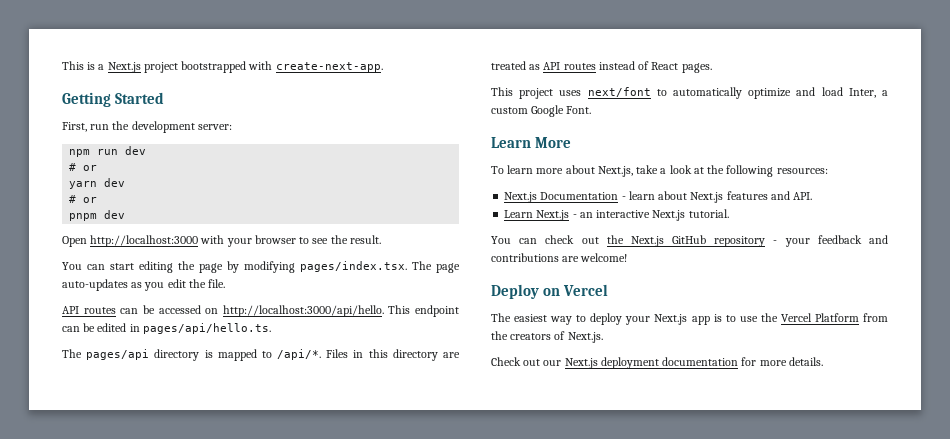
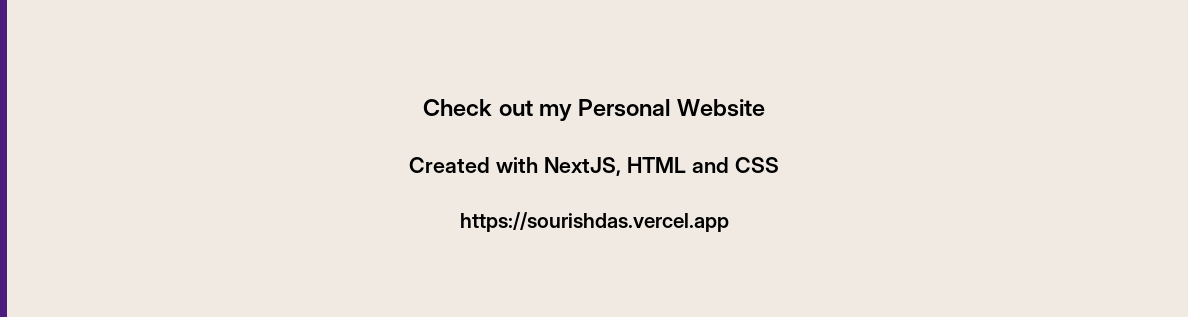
[62,61,383,73] [62,92,165,107] [62,121,232,133] [69,146,147,157] [69,163,98,171] [69,178,126,189] [69,195,98,203] [69,210,126,221] [62,235,381,247] [62,261,460,273] [62,279,226,291] [62,305,459,317] [62,323,271,334] [62,349,461,361] [491,61,712,73] [491,87,888,99] [491,105,592,117] [491,137,572,148] [491,165,828,177] [504,191,813,203] [504,209,729,221] [491,235,888,247] [491,253,628,262] [491,284,609,299] [491,313,888,325] [491,331,603,343] [491,357,823,369] This is a Next.js project bootstrapped with create-next-app. // Getting Started // First, run the development server: // npm run dev // # or // yarn dev // # or // pnpm dev // Open http://localhost:3000 with your browser to see the result. // You can start editing the page by modifying pages/index.tsx. The page auto-updates as you edit the file. // API routes can be accessed on http://localhost:3000/api/hello. This endpoint can be edited in pages/api/hello.ts. // The pages/api directory is mapped to /api/*. Files in this directory are treated as API routes instead of React pages. // This project uses next/font to automatically optimize and load Inter, a custom Google Font. // Learn More // To learn more about Next.js, take a look at the following resources: // Next.js Documentation - learn about Next.js features and API. // Learn Next.js - an interactive Next.js tutorial. // You can check out the Next.js GitHub repository - your feedback and contributions are welcome! // Deploy on Vercel // The easiest way to deploy your Next.js app is to use the Vercel Platform from the creators of Next.js. // Check out our Next.js deployment documentation for more details. -> [423,99,765,121] [409,157,779,176] [459,212,729,232] Check out my Personal Website // Created with NextJS, HTML and CSS // https://sourishdas.vercel.app

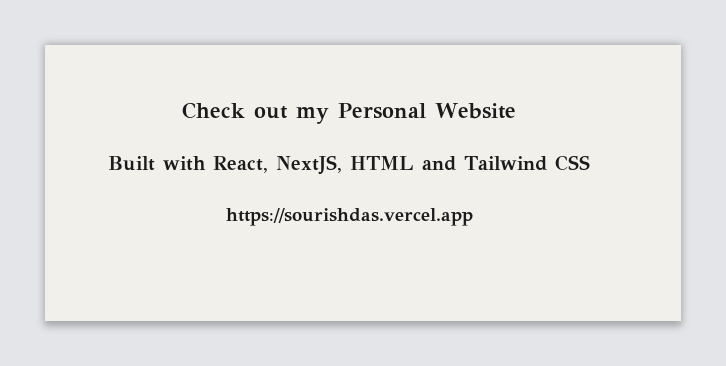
[409,157,539,173] Created with -> [108,156,269,173] Built with React,
(729, 165) none -> [464,156,548,171] Tailwind

